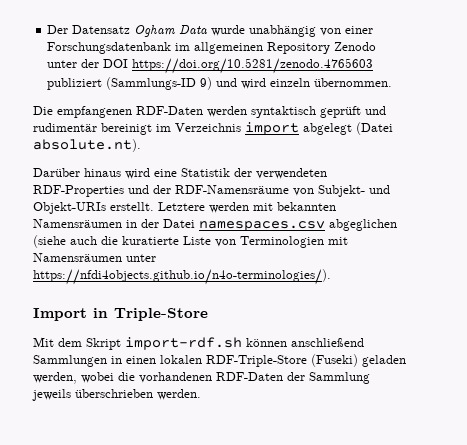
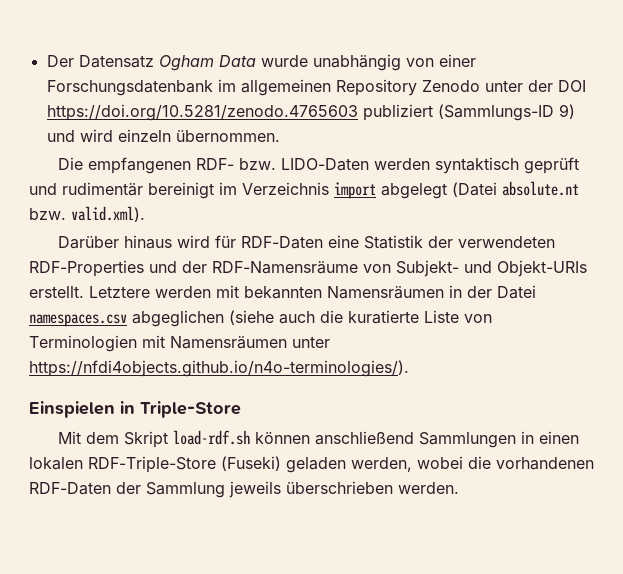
[136,106,203,115] RDF-Daten -> [195,158,369,171] RDF- bzw. LIDO-Daten
[33,139,141,152] absolute.nt). -> [502,181,579,196] [29,206,145,222] absolute.nt bzw. valid.xml).
(150, 173) none -> [214,235,323,249] für RDF-Daten
[33,308,87,321] Import -> [29,401,115,418] Einspielen
[125,337,242,350] import-rdf.sh -> [172,430,250,445] load-rdf.sh

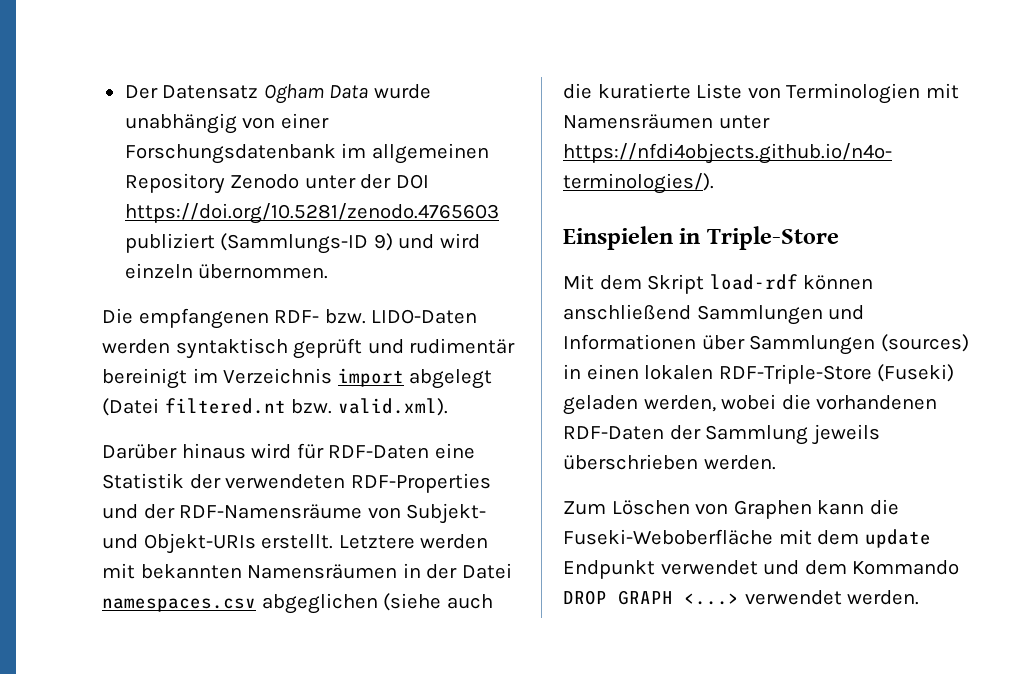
[502,181,579,196] absolute.nt -> [164,398,286,414] filtered.nt
[172,430,250,445] load-rdf.sh -> [709,274,798,290] load-rdf
(516, 440) none -> [828,305,865,320] [563,334,969,355] und Informationen über Sammlungen (sources)
(459, 488) none -> [563,499,899,519] [563,529,931,548] [563,560,960,579] [563,590,920,605] // Zum Löschen von Graphen kann die Fuseki-Weboberfläche mit dem update Endpunkt verwendet und dem Kommando DROP GRAPH <...> verwendet werden.

